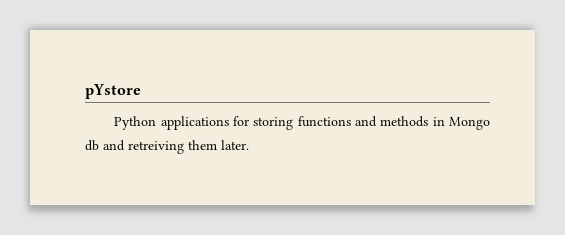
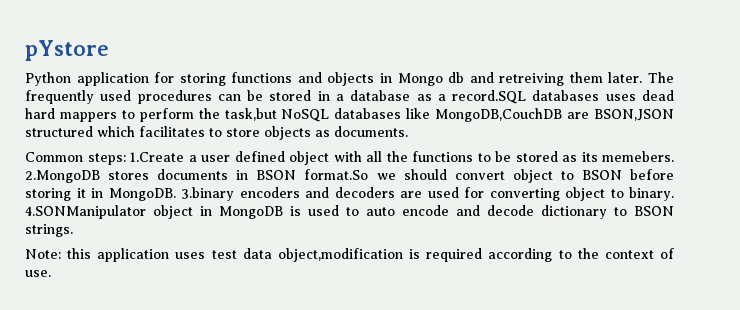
[160,116,229,130] applications -> [76,72,149,86] application
[380,116,429,127] methods -> [327,72,375,86] objects
(249, 145) none -> [647,72,674,83] [25,90,674,104] [25,108,674,122] [25,126,408,140] [25,151,674,165] [25,169,675,183] [25,187,674,201] [25,205,674,219] [25,224,73,237] [25,248,675,262] [25,270,51,277] The frequently used procedures can be stored in a database as a record.SQL databases uses dead hard mappers to perform the task,but NoSQL databases like MongoDB,CouchDB are BSON,JSON structured which facilitates to store objects as documents. // Common steps: 1.Create a user defined object with all the functions to be stored as its memebers. 2.MongoDB stores documents in BSON format.So we should convert object to BSON before storing it in MongoDB. 3.binary encoders and decoders are used for converting object to binary. 4.SONManipulator object in MongoDB is used to auto encode and decode dictionary to BSON strings. // Note: this application uses test data object,modification is required according to the context of use.

